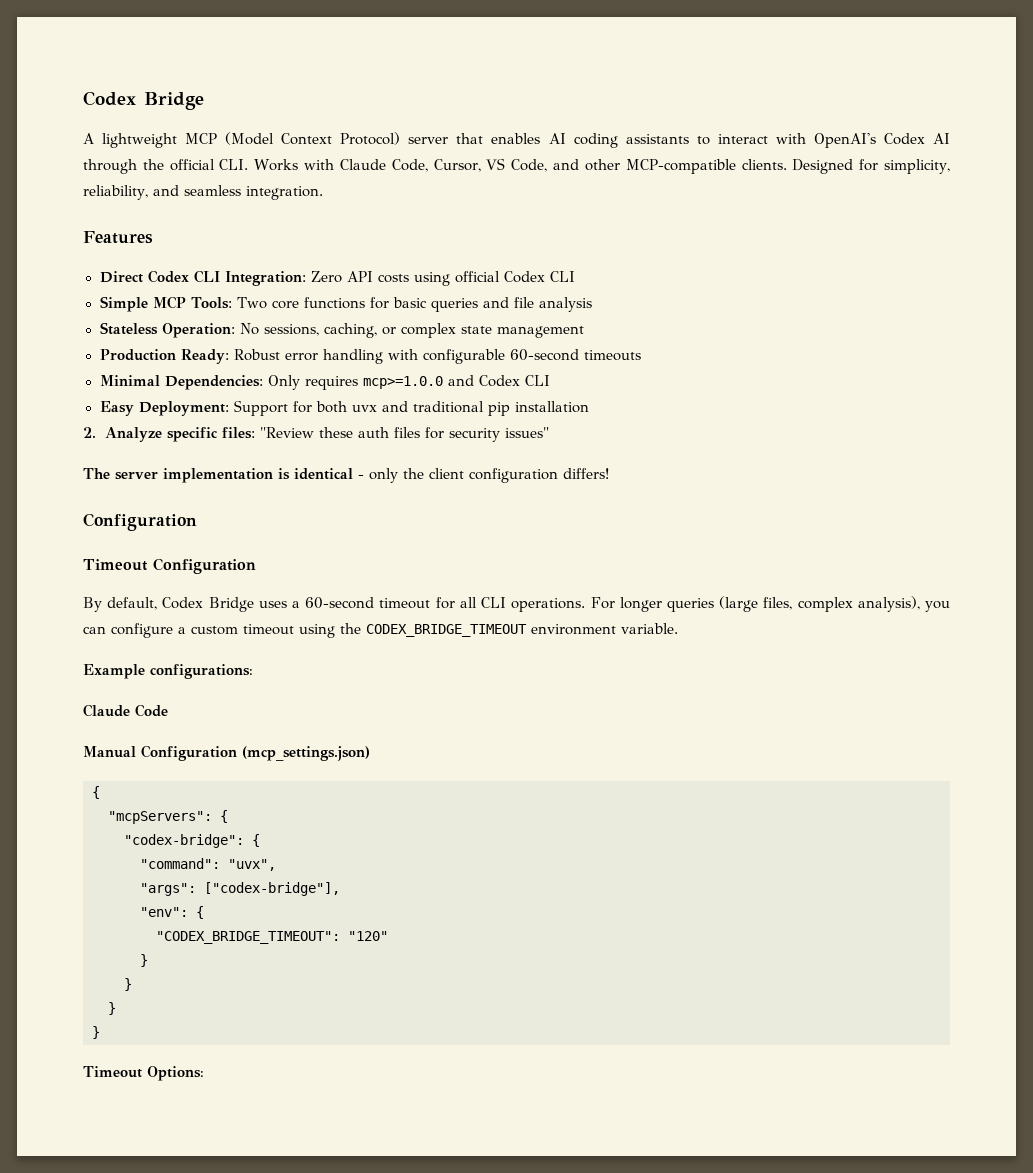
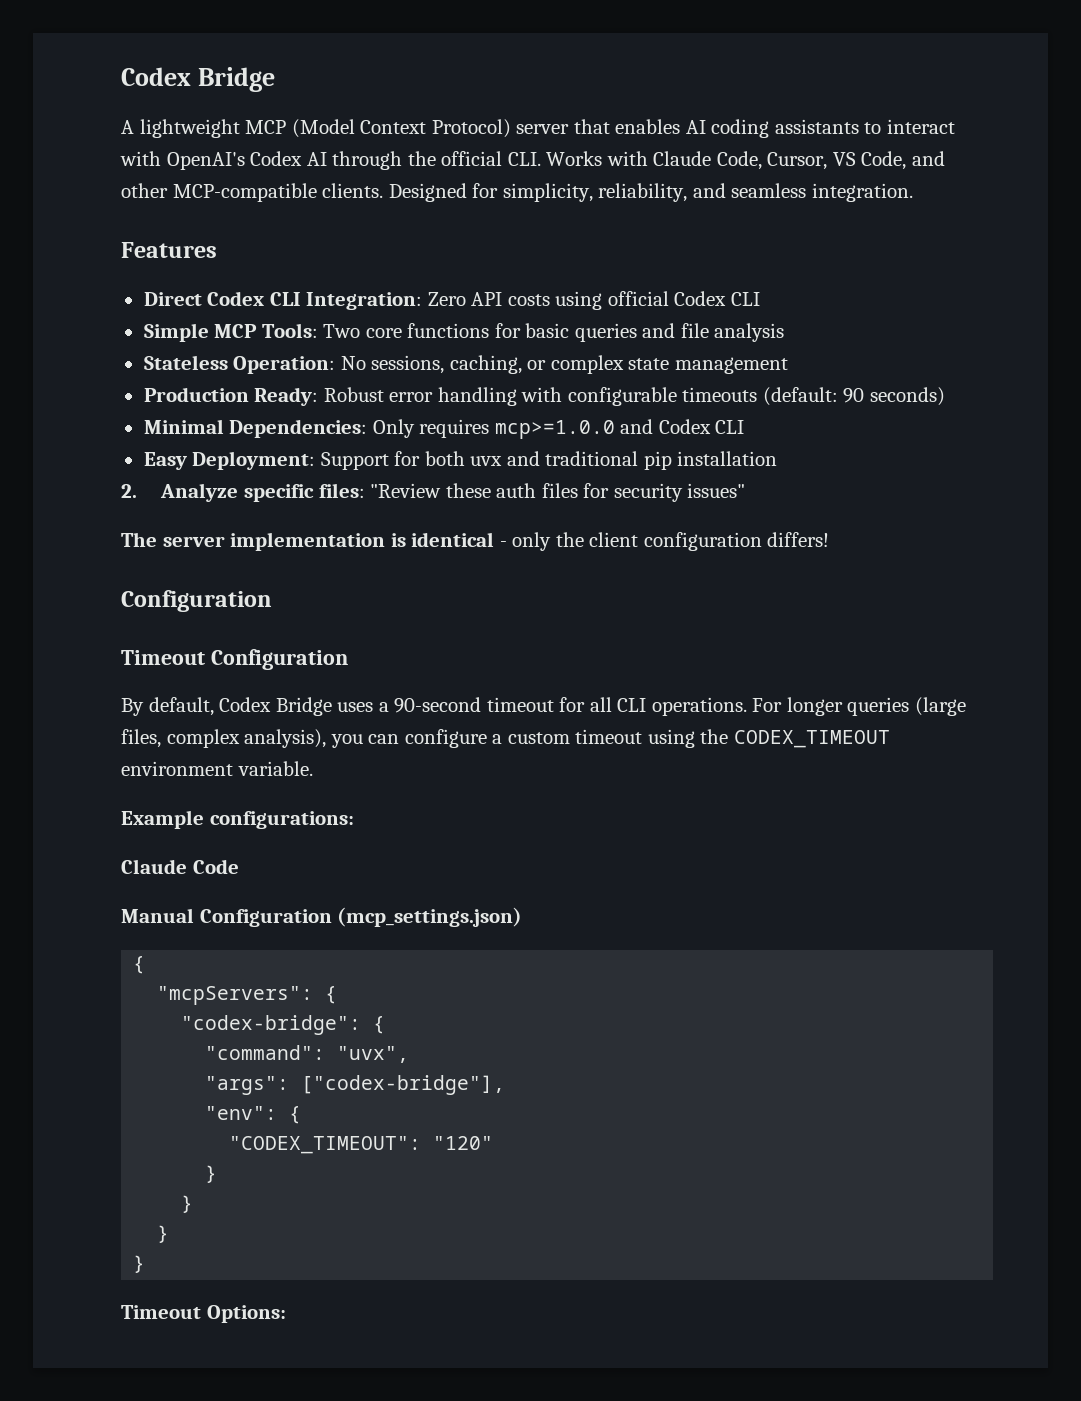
[509,349,579,361] 60-second -> (677, 396) none
(641, 355) none -> [762,387,945,406] (default: 90 seconds)
[305,597,375,609] 60-second -> [394,697,482,713] 90-second
[366,624,527,637] CODEX_BRIDGE_TIMEOUT -> [733,730,890,748] CODEX_TIMEOUT
[156,931,340,944] "CODEX_BRIDGE_TIMEOUT": -> [229,1136,422,1154] "CODEX_TIMEOUT":

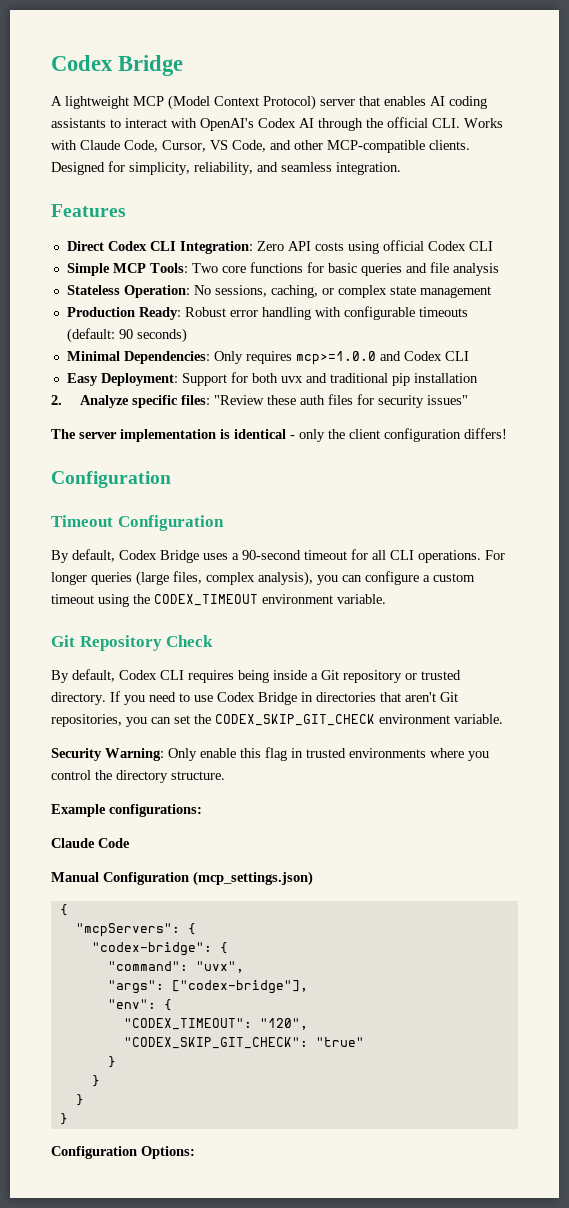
(313, 768) none -> [51,635,214,651] [51,669,461,683] [51,691,458,705] [51,714,503,727] [51,747,489,761] [51,770,225,783] // Git Repository Check // By default, Codex CLI requires being inside a Git repository or trusted directory. If you need to use Codex Bridge in directories that aren't Git repositories, you can set the CODEX_SKIP_GIT_CHECK environment variable. // Security Warning: Only enable this flag in trusted environments where you control the directory structure.
[433,1136,494,1150] "120" -> [259,1018,308,1030] [123,1037,364,1049] "120", // "CODEX_SKIP_GIT_CHECK": "true"
[121,1305,201,1319] Timeout -> [51,1146,137,1159] Configuration

